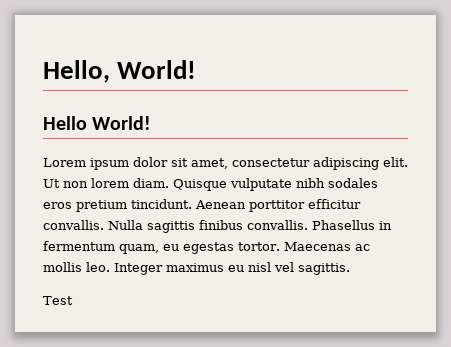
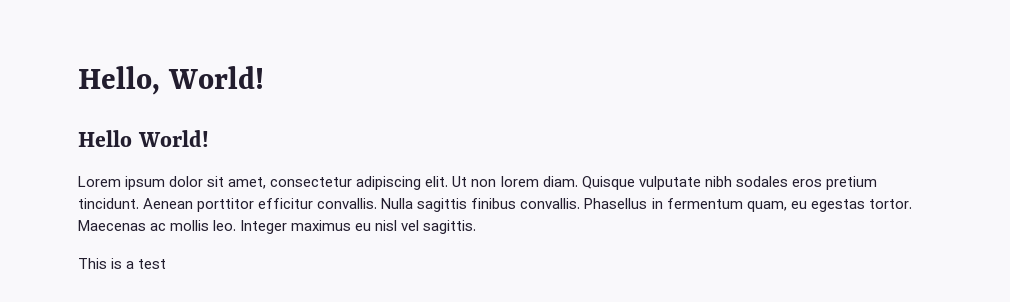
[43,296,73,305] Test -> [78,258,167,269] This is a test

